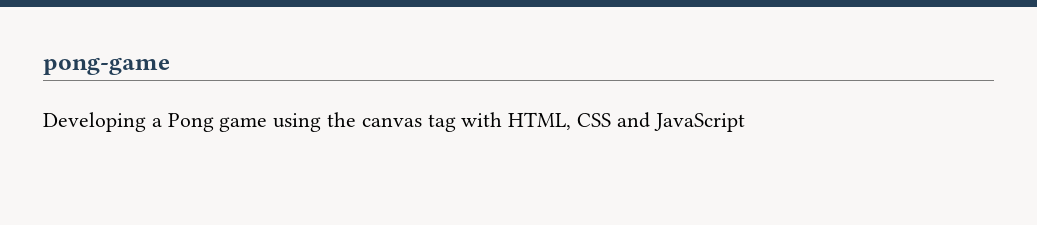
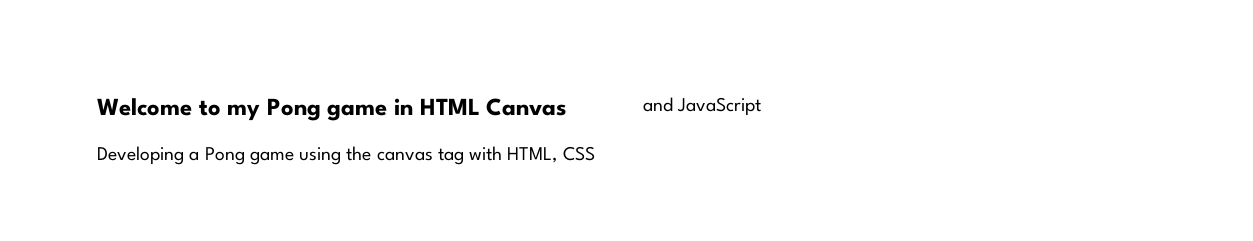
[43,57,170,75] pong-game -> [97,98,568,121] Welcome to my Pong game in HTML Canvas

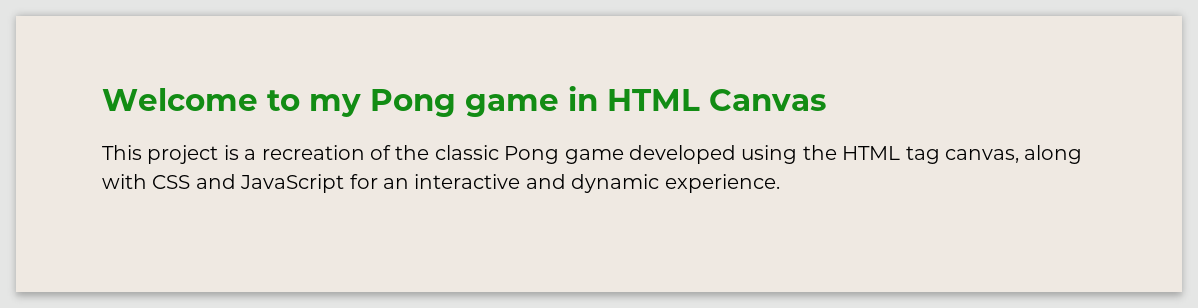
[97,146,294,165] Developing a Pong game -> [102,145,736,164] This project is a recreation of the classic Pong game developed
[376,146,595,165] [643,97,762,116] canvas tag with HTML, CSS and JavaScript -> [842,145,1083,164] [102,174,780,193] HTML tag canvas, along with CSS and JavaScript for an interactive and dynamic experience.

